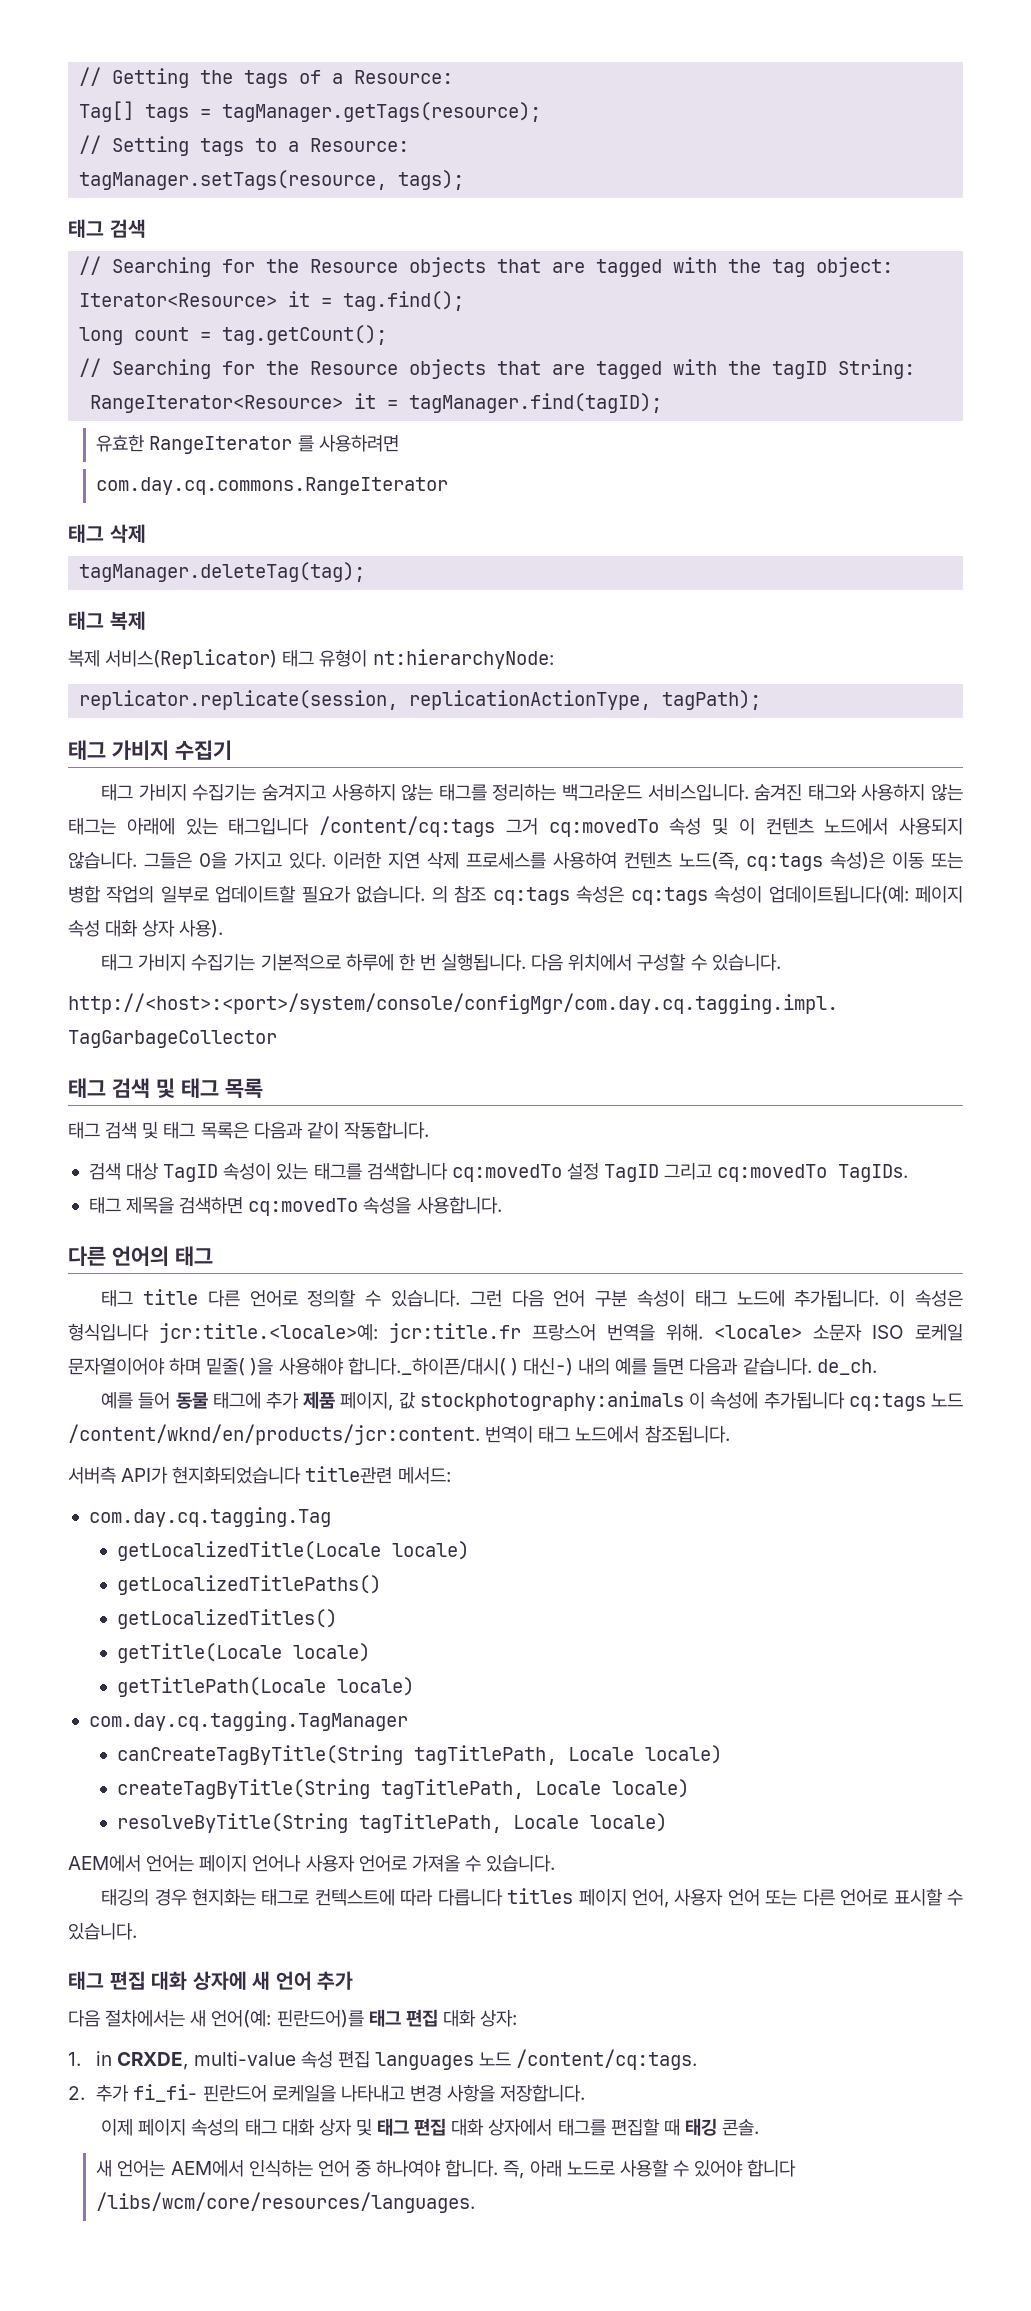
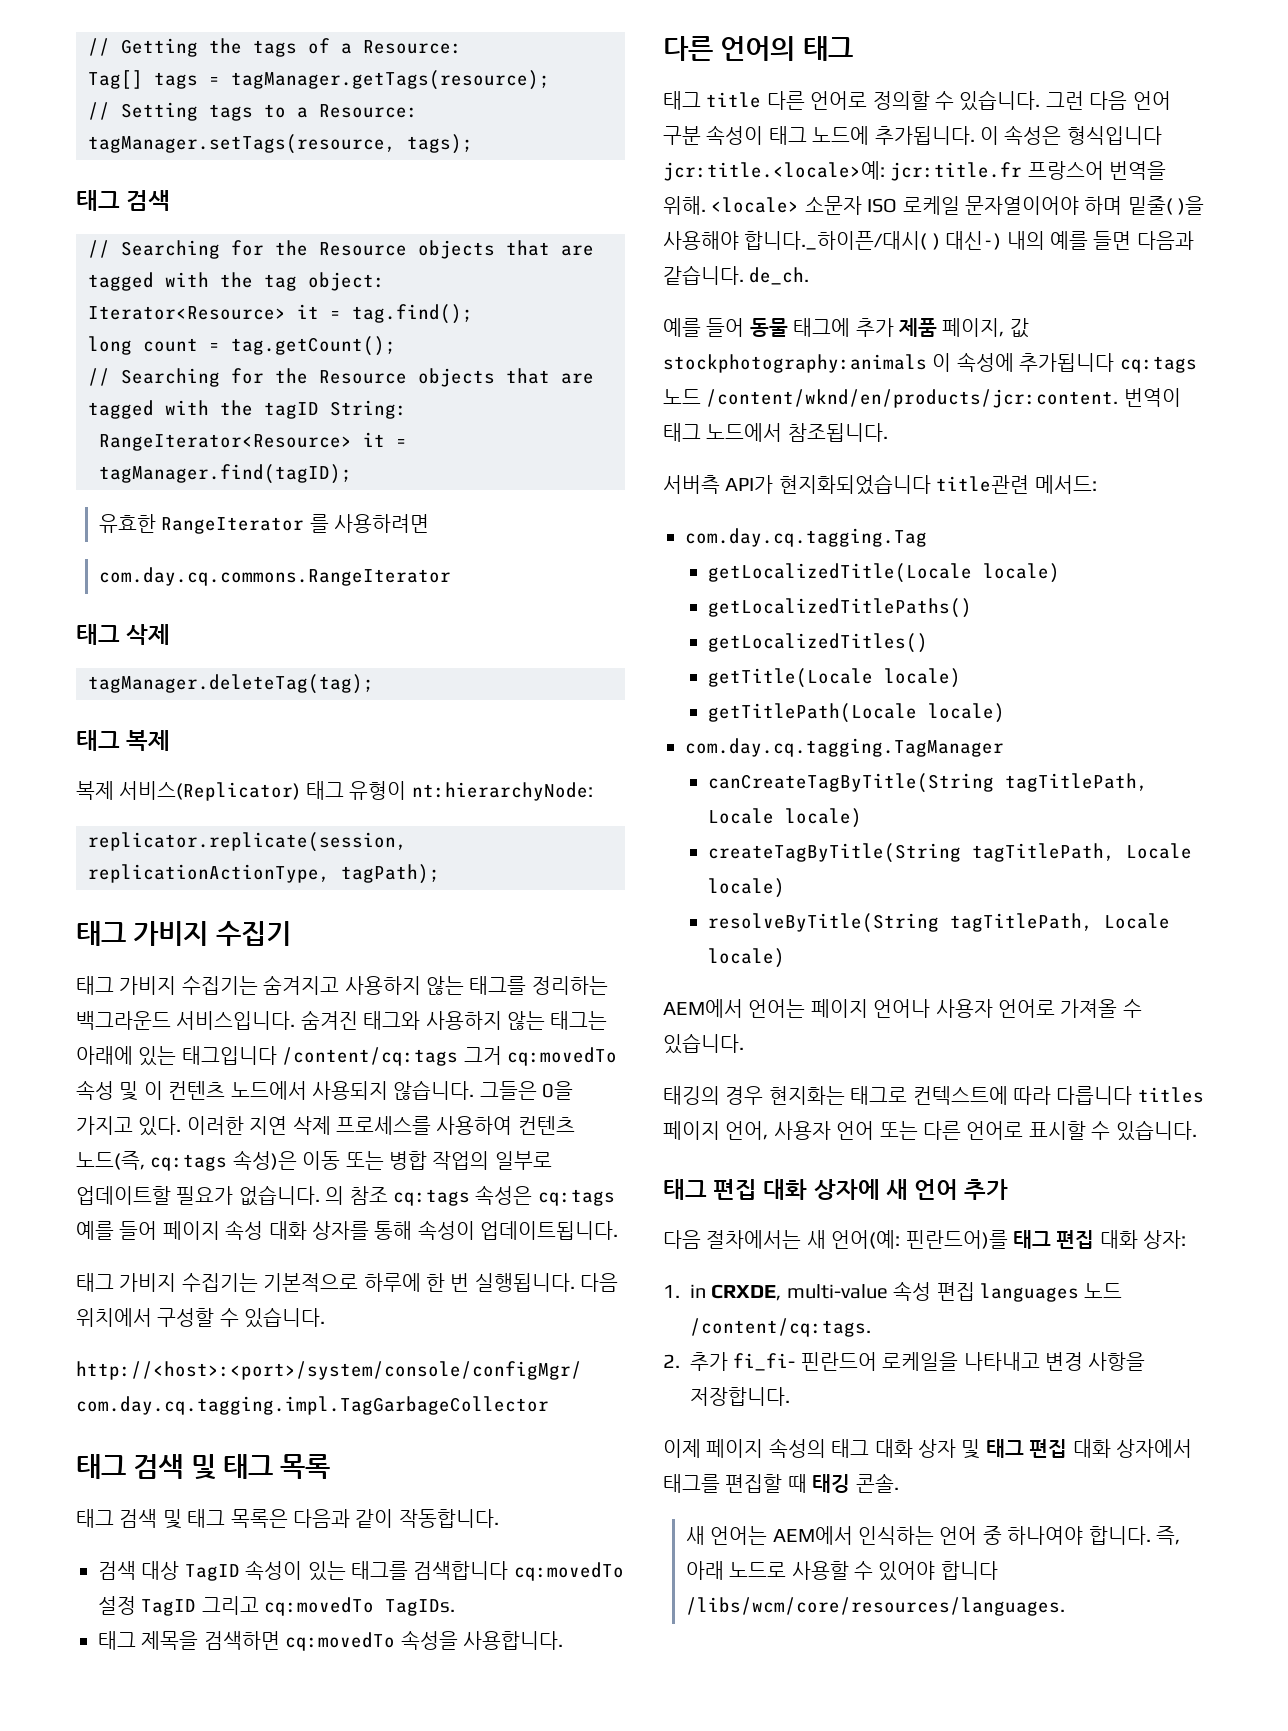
[714,886,909,904] 속성이 업데이트됩니다(예: -> [76,1221,158,1240] 예를 들어
[142,920,224,938] 상자 사용). -> [312,1220,619,1240] 상자를 통해 속성이 업데이트됩니다.

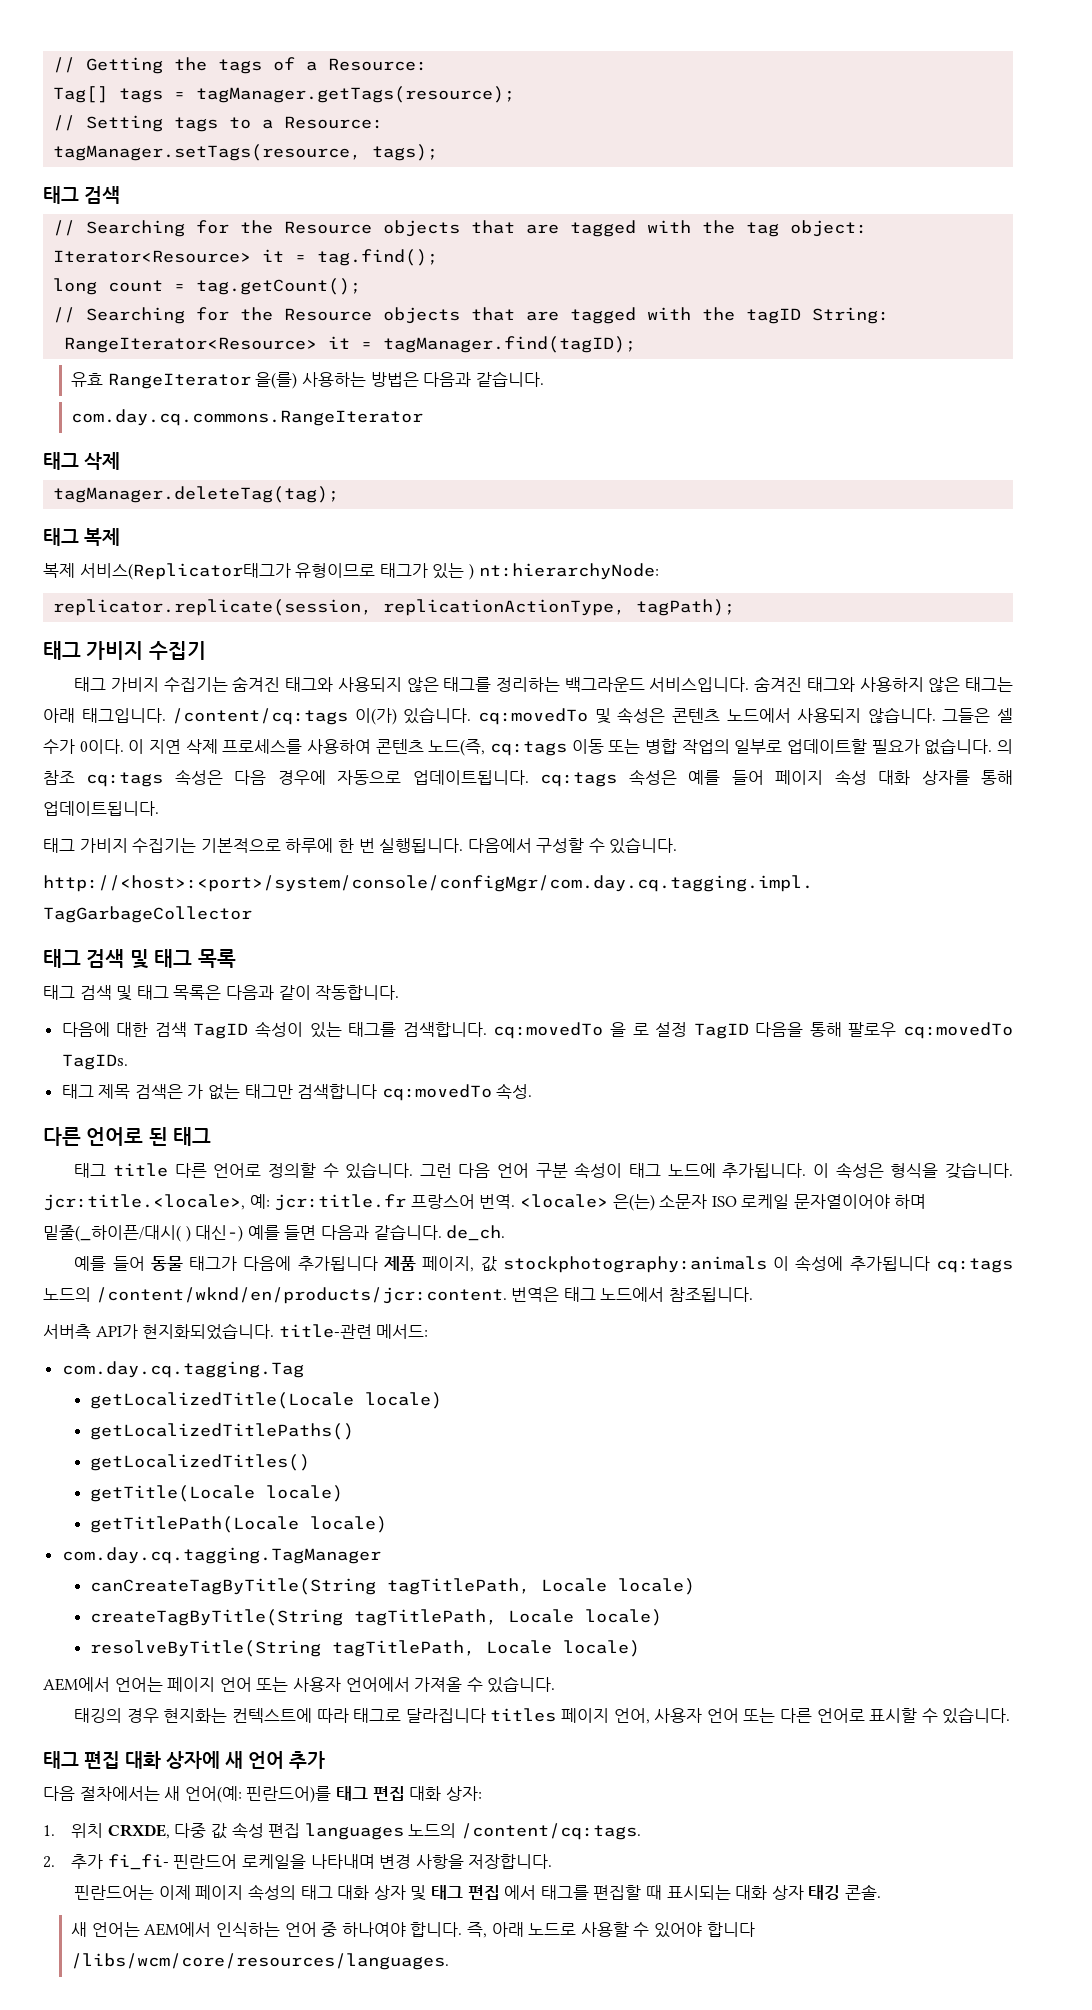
[98,514,430,534] 유효한 RangeIterator 를 사용하려면 -> [71,371,544,389] 유효 RangeIterator 을(를) 사용하는 방법은 다음과 같습니다.
[119,781,407,801] 서비스(Replicator) 태그 유형이 -> [79,563,474,580] 서비스(Replicator태그가 유형이므로 태그가 있는 )
[263,975,464,995] 숨겨지고 사용하지 않는 -> [232,676,439,692] 숨겨진 태그와 사용되지 않은
[506,1011,608,1030] [76,1046,617,1066] [76,1080,574,1101] [76,1116,244,1136] 않는 태그는 아래에 있는 태그입니다 /content/cq:tags 그거 cq:movedTo 속성 및 이 컨텐츠 노드에서 사용되지 않습니다. 그들은 0을 가지고 있다. 이러한 -> [928,677,1014,692] [43,707,1014,725] [43,739,145,754] 않은 태그는 아래 태그입니다. /content/cq:tags 이(가) 있습니다. cq:movedTo 및 속성은 콘텐츠 노드에서 사용되지 않습니다. 그들은 셀 수가 0이다. 이
[517,1116,575,1135] 컨텐츠 -> [375,739,424,754] 콘텐츠
[232,1150,297,1170] 속성)은 -> (567, 748) none
[537,1189,615,1206] cq:tags -> [234,769,677,787] 다음 경우에 자동으로 업데이트됩니다. cq:tags 속성은
[417,1220,475,1240] 속성이 -> (1014, 777) none
[580,1273,619,1292] [76,1308,152,1327] 다음 위치에서 -> [467,838,532,853] 다음에서
[98,1561,180,1580] 검색 대상 -> [61,1022,187,1037] 다음에 대한 검색
[413,1561,624,1581] [98,1596,456,1616] [98,1630,563,1651] [663,36,796,61] 검색합니다 cq:movedTo 설정 TagID 그리고 cq:movedTo TagIDs. // 태그 제목을 검색하면 cq:movedTo 속성을 사용합니다. // 다른 언어의 -> [402,1022,1013,1039] [61,1054,128,1070] [61,1083,533,1101] [43,1127,168,1146] 검색합니다. cq:movedTo 을 로 설정 TagID 다음을 통해 팔로우 cq:movedTo TagIDs. // 태그 제목 검색은 가 없는 태그만 검색합니다 cq:movedTo 속성. // 다른 언어로 된
[1066,126,1162,145] [663,161,1167,181] [663,196,800,215] 형식입니다 jcr:title.<locale>예: jcr:title.fr 프랑스어 번역을 위해. <locale> -> [890,1162,1014,1179] [43,1194,655,1211] 형식을 갖습니다. jcr:title.<locale>, 예: jcr:title.fr 프랑스어 번역. <locale> 은(는)
[1127,196,1205,215] [663,231,928,250] 밑줄( )을 사용해야 합니다._하이픈/대시( -> [43,1225,181,1242] 밑줄(_하이픈/대시(
[1006,231,1045,250] 내의 -> (244, 1233) none
[793,318,894,337] 태그에 추가 -> [189,1256,378,1271] 태그가 다음에 추가됩니다
[663,388,1181,408] 노드 /content/wknd/en/products/jcr:content. 번역이 -> [43,1287,560,1304] 노드의 /content/wknd/en/products/jcr:content. 번역은
[778,474,1030,495] 현지화되었습니다 title관련 -> [142,1323,372,1340] 현지화되었습니다. title-관련
[873,999,1055,1018] 언어나 사용자 언어로 -> [219,1677,410,1692] 언어 또는 사용자 언어에서
[850,1086,908,1105] 태그로 -> (228, 1715) none
[1056,1086,1133,1105] 다릅니다 -> [353,1708,486,1723] 태그로 달라집니다
[690,1284,888,1301] in CRXDE, multi-value -> [71,1823,228,1839] 위치 CRXDE, 다중 값
[1084,1283,1123,1298] 노드 -> [408,1823,457,1838] 노드의
[963,1352,1040,1371] 나타내고 -> [310,1854,375,1869] 나타내며
(790, 1396) none -> [74,1885,155,1900] 핀란드어는
[1072,1439,1192,1458] 대화 상자에서 -> [504,1885,537,1900] 에서
(807, 1483) none -> [666,1885,804,1900] 표시되는 대화 상자

